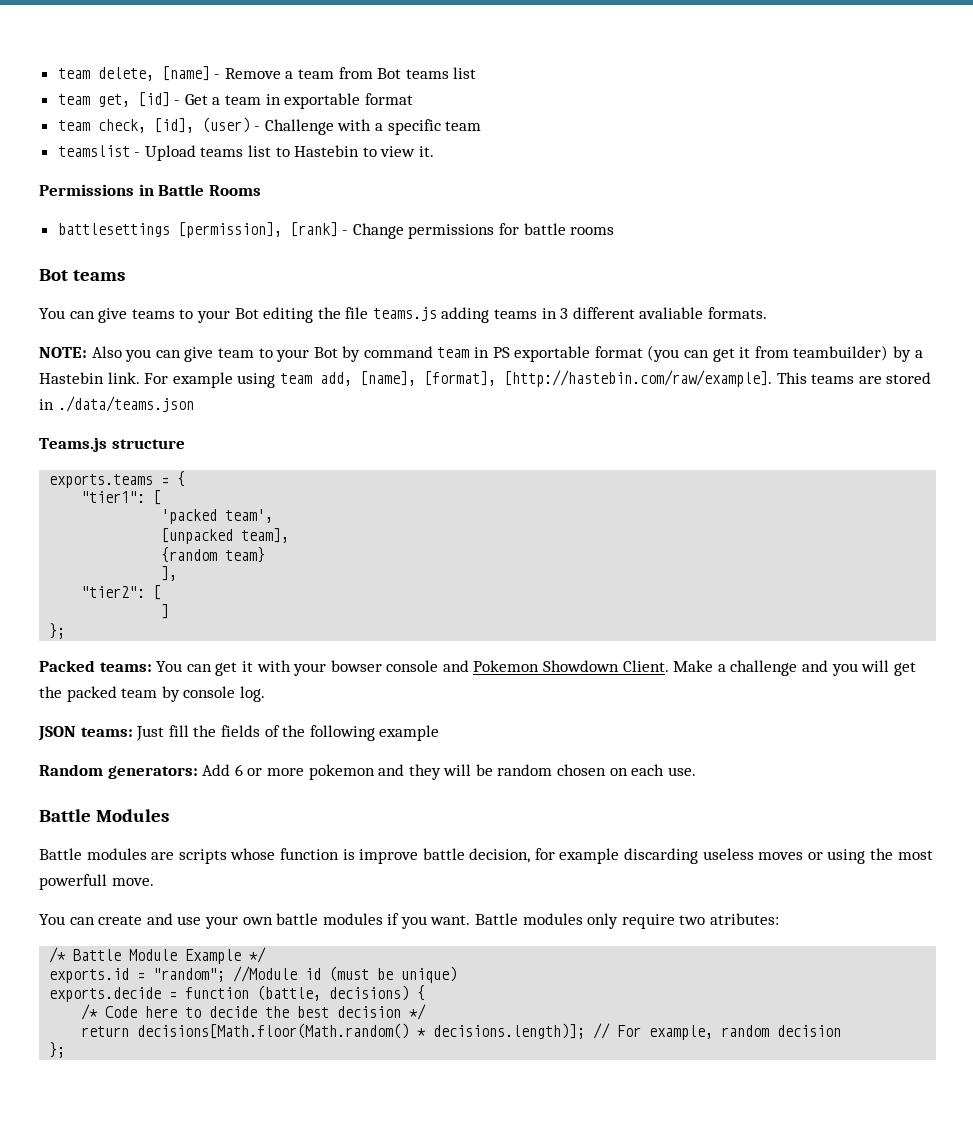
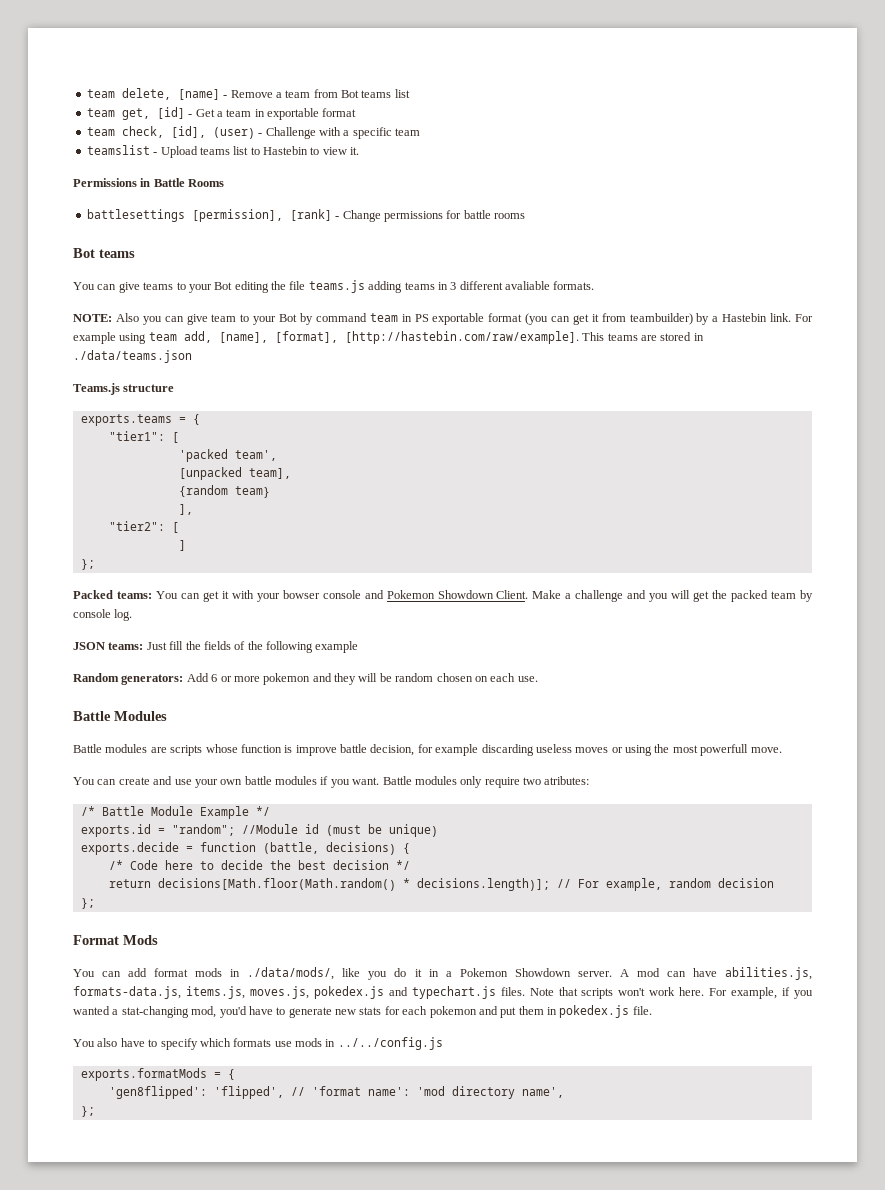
(66, 1050) none -> [73,935,158,945] [73,967,812,980] [73,986,813,999] [73,1005,652,1018] [73,1037,443,1050] [80,1068,235,1081] [108,1086,564,1099] [80,1106,95,1117] // Format Mods // You can add format mods in ./data/mods/, like you do it in a Pokemon Showdown server. A mod can have abilities.js, formats-data.js, items.js, moves.js, pokedex.js and typechart.js files. Note that scripts won't work here. For example, if you wanted a stat-changing mod, you'd have to generate new stats for each pokemon and put them in pokedex.js file. // You also have to specify which formats use mods in ../../config.js // exports.formatMods = { // 'gen8flipped': 'flipped', // 'format name': 'mod directory name', // };

